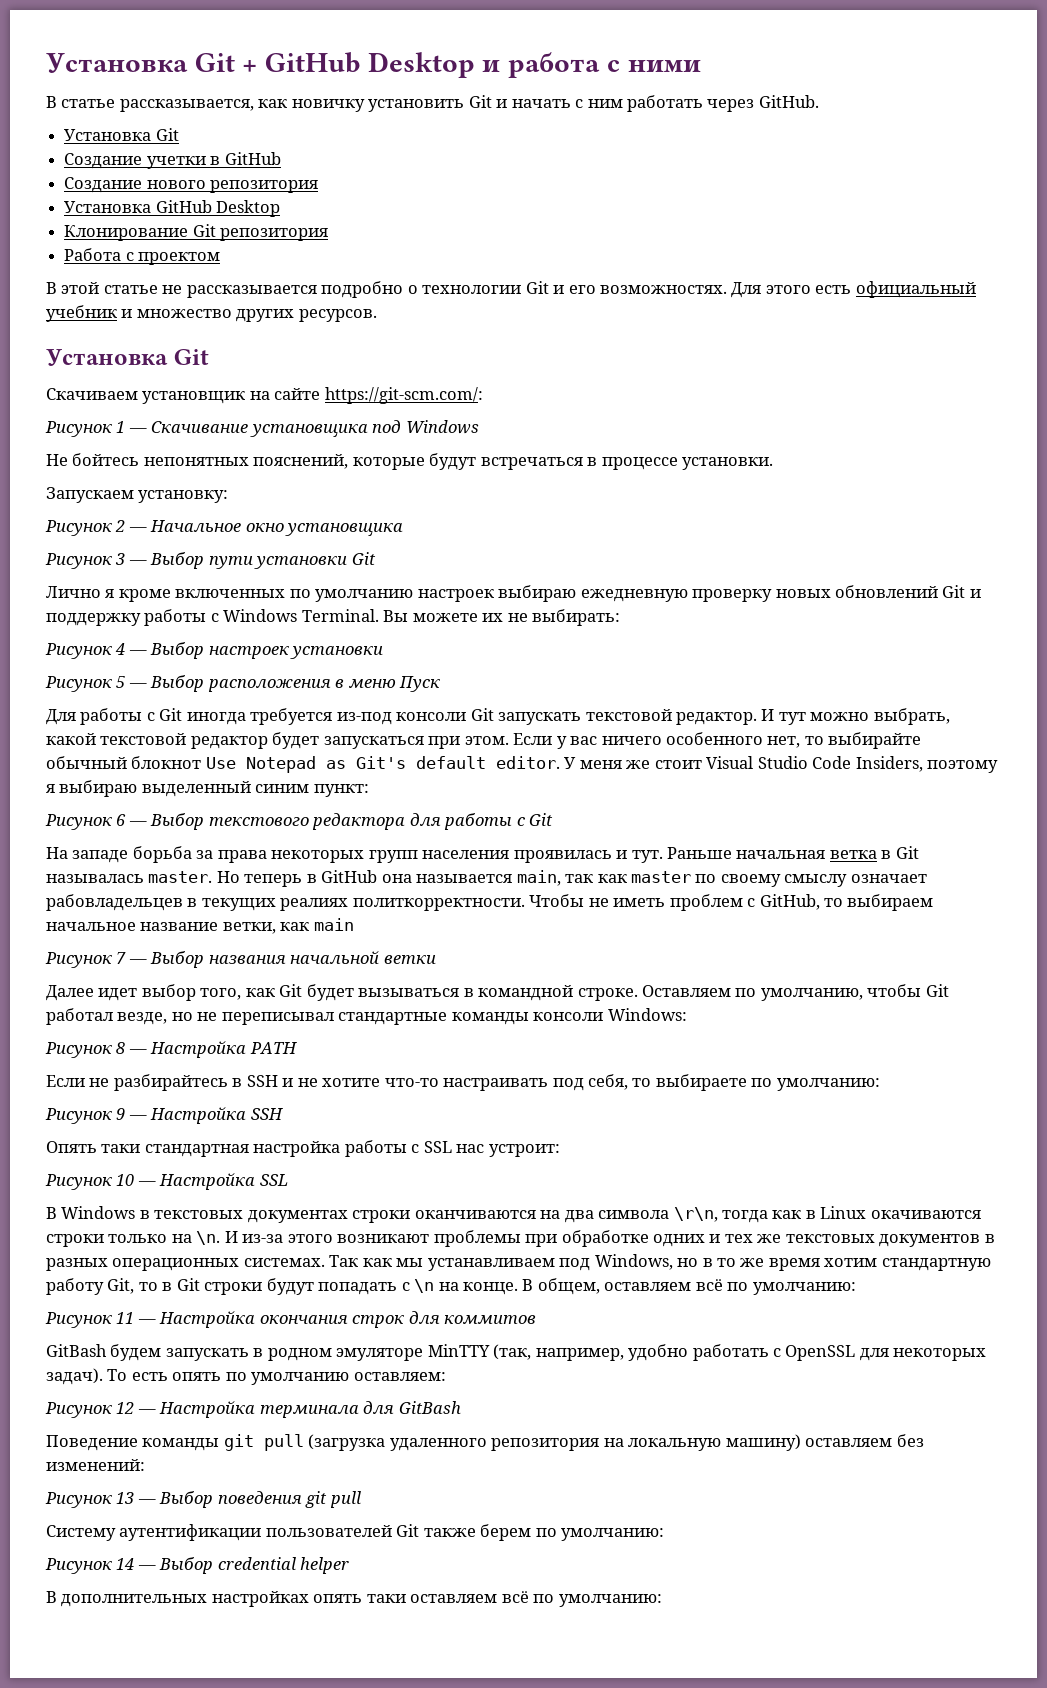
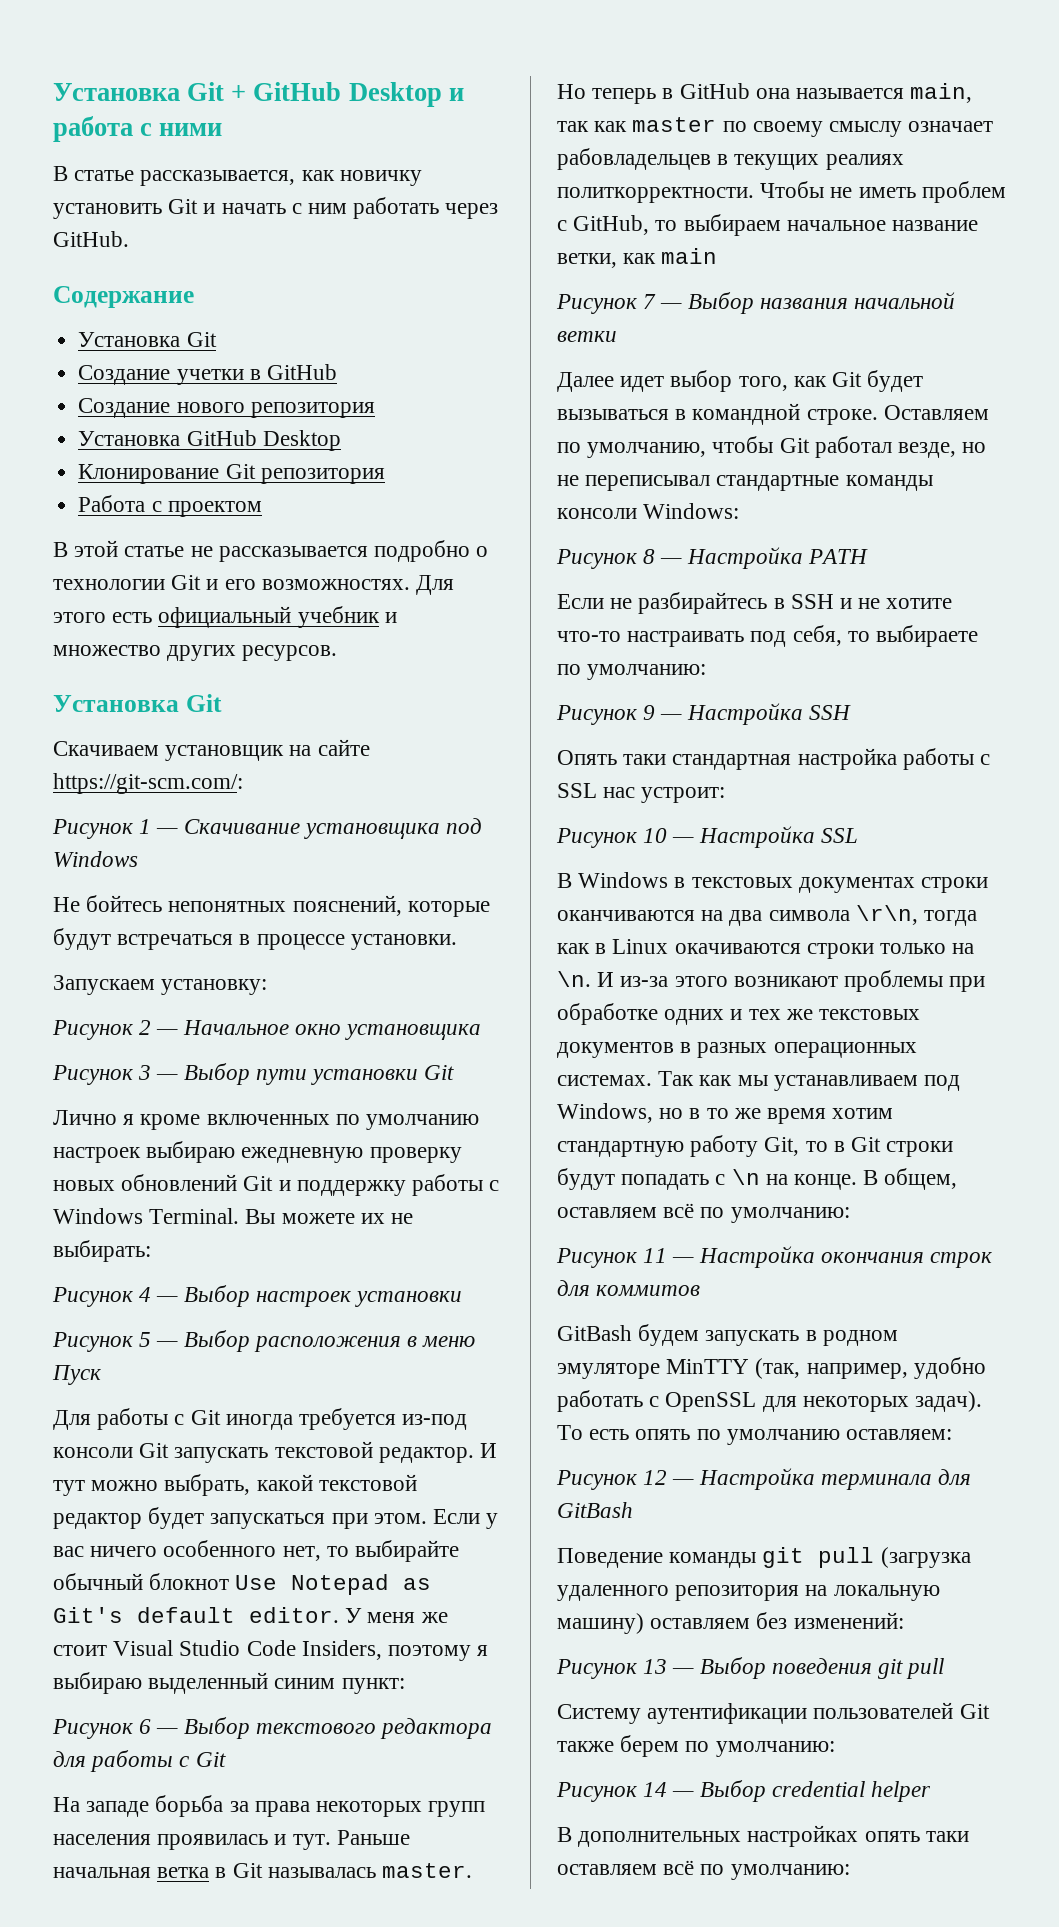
(819, 101) none -> [53,286,194,308] // Содержание

